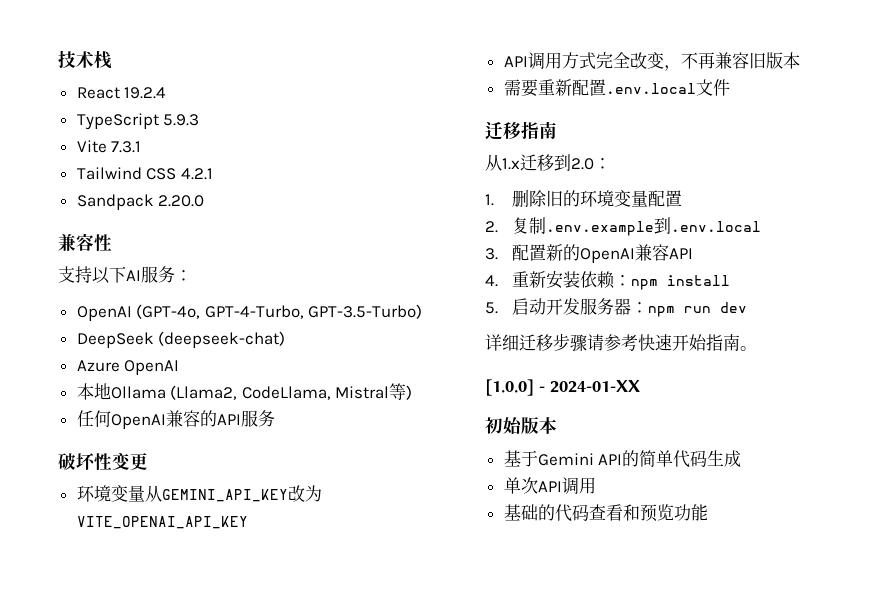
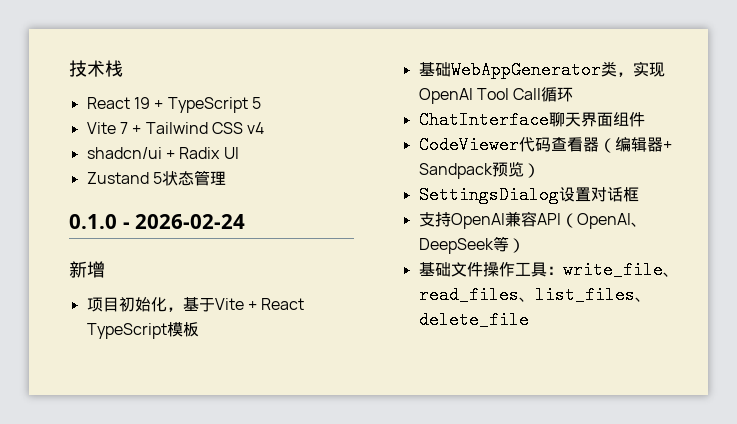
[124,87,167,99] [76,113,200,130] [76,140,142,153] [76,167,213,180] [76,194,205,210] [58,233,112,252] [58,266,192,284] [76,304,423,321] [76,331,286,348] [76,360,180,375] [76,383,413,400] [76,410,275,429] [58,452,148,471] [76,485,322,502] [76,516,248,529] [503,52,800,71] [503,79,730,97] [485,121,557,140] [485,154,611,171] [485,189,682,207] [485,217,761,236] [485,244,693,263] [485,271,730,290] [485,298,747,317] [485,333,757,352] [485,379,640,396] [485,417,557,434] [503,450,742,468] [503,477,596,495] [503,504,708,522] 19.2.4 // TypeScript 5.9.3 // Vite 7.3.1 // Tailwind CSS 4.2.1 // Sandpack 2.20.0 // 兼容性 // 支持以下AI服务： // OpenAI (GPT-4o, GPT-4-Turbo, GPT-3.5-Turbo) // DeepSeek (deepseek-chat) // Azure OpenAI // 本地Ollama (Llama2, CodeLlama, Mistral等) // 任何OpenAI兼容的API服务 // 破坏性变更 // 环境变量从GEMINI_API_KEY改为VITE_OPENAI_API_KEY // API调用方式完全改变，不再兼容旧版本 // 需要重新配置.env.local文件 // 迁移指南 // 从1.x迁移到2.0： // 1.删除旧的环境变量配置 // 2.复制.env.example到.env.local // 3.配置新的OpenAI兼容API // 4.重新安装依赖：npm install // 5.启动开发服务器：npm run dev // 详细迁移步骤请参考快速开始指南。 // [1.0.0] - 2024-01-XX // 初始版本 // 基于Gemini API的简单代码生成 // 单次API调用 // 基础的代码查看和预览功能 -> [133,97,261,113] [86,122,265,134] [86,147,239,159] [86,170,226,186] [69,214,246,229] [69,261,105,278] [86,297,305,312] [86,322,199,339] [418,61,665,79] [418,87,574,104] [418,111,645,129] [418,136,672,154] [418,161,540,179] [418,186,639,204] [418,211,647,229] [418,236,525,254] [418,261,679,279] [418,286,651,304] [418,311,529,329] 19 + TypeScript 5 // Vite 7 + Tailwind CSS v4 // shadcn/ui + Radix UI // Zustand 5状态管理 // 0.1.0 - 2026-02-24 // 新增 // 项目初始化，基于Vite + React TypeScript模板 // 基础WebAppGenerator类，实现OpenAI Tool Call循环 // ChatInterface聊天界面组件 // CodeViewer代码查看器（编辑器+ Sandpack预览） // SettingsDialog设置对话框 // 支持OpenAI兼容API（OpenAI、DeepSeek等） // 基础文件操作工具：write_file、read_files、list_files、delete_file

